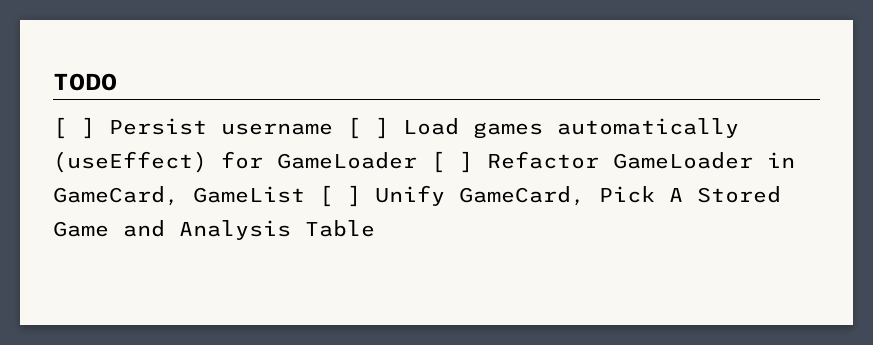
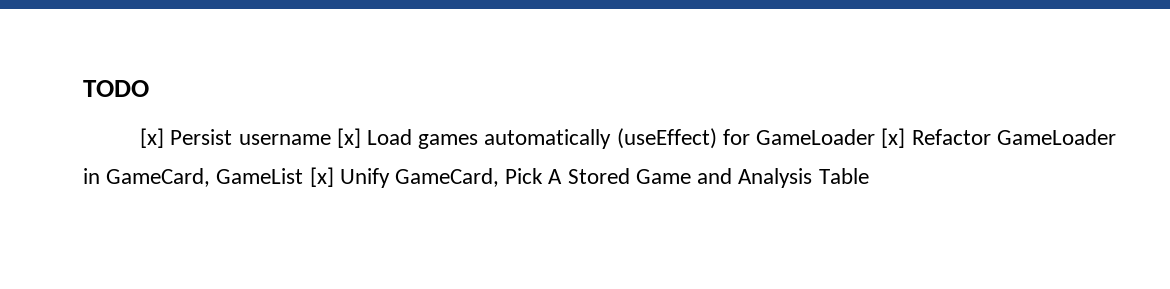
[53,117,389,139] [ ] Persist username [ ] -> [140,128,361,148] [x] Persist username [x]
[431,151,473,173] [ ] -> [881,128,906,148] [x]
[319,185,361,207] [ ] -> [309,167,334,187] [x]

